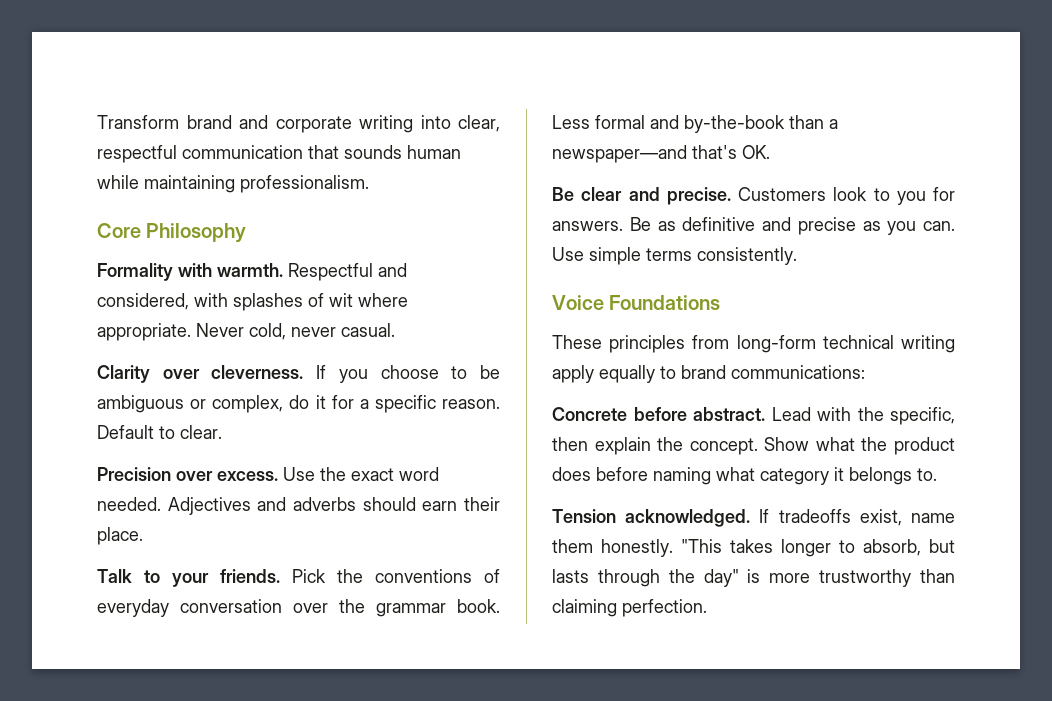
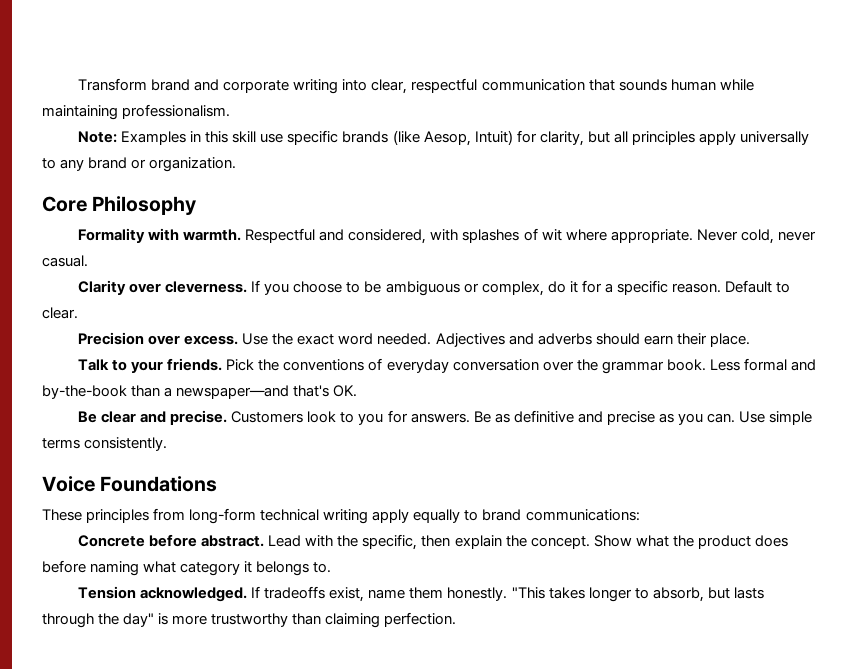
(369, 184) none -> [78,130,809,146] [42,157,237,172] // Note: Examples in this skill use specific brands (like Aesop, Intuit) for clarity, but all principles apply universally to any brand or organization.

